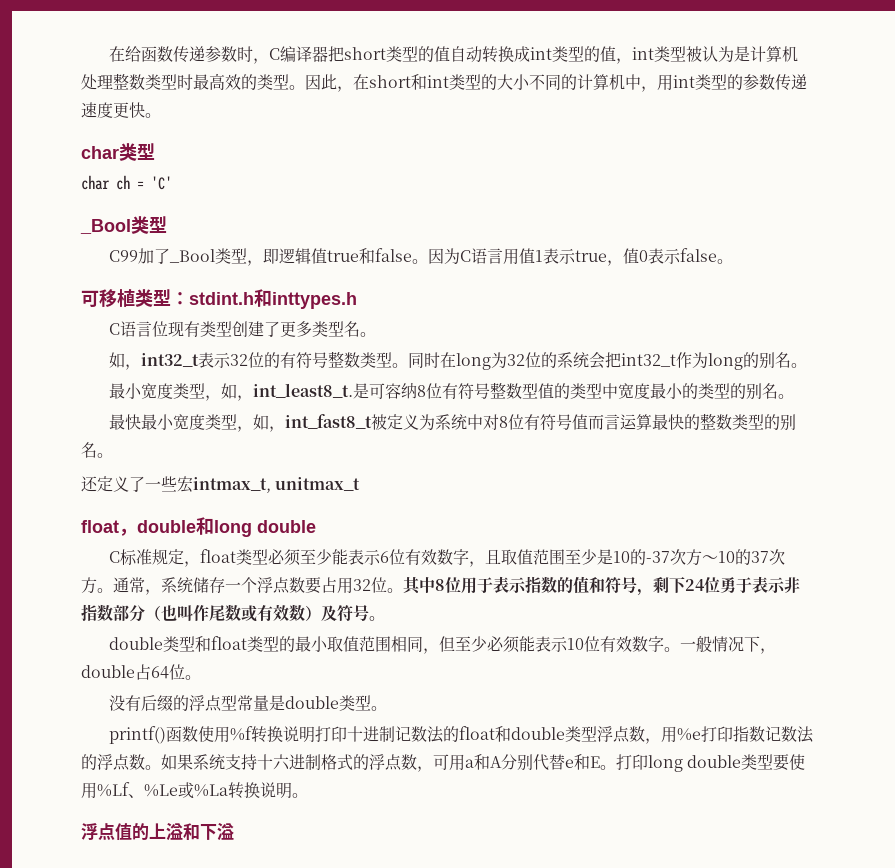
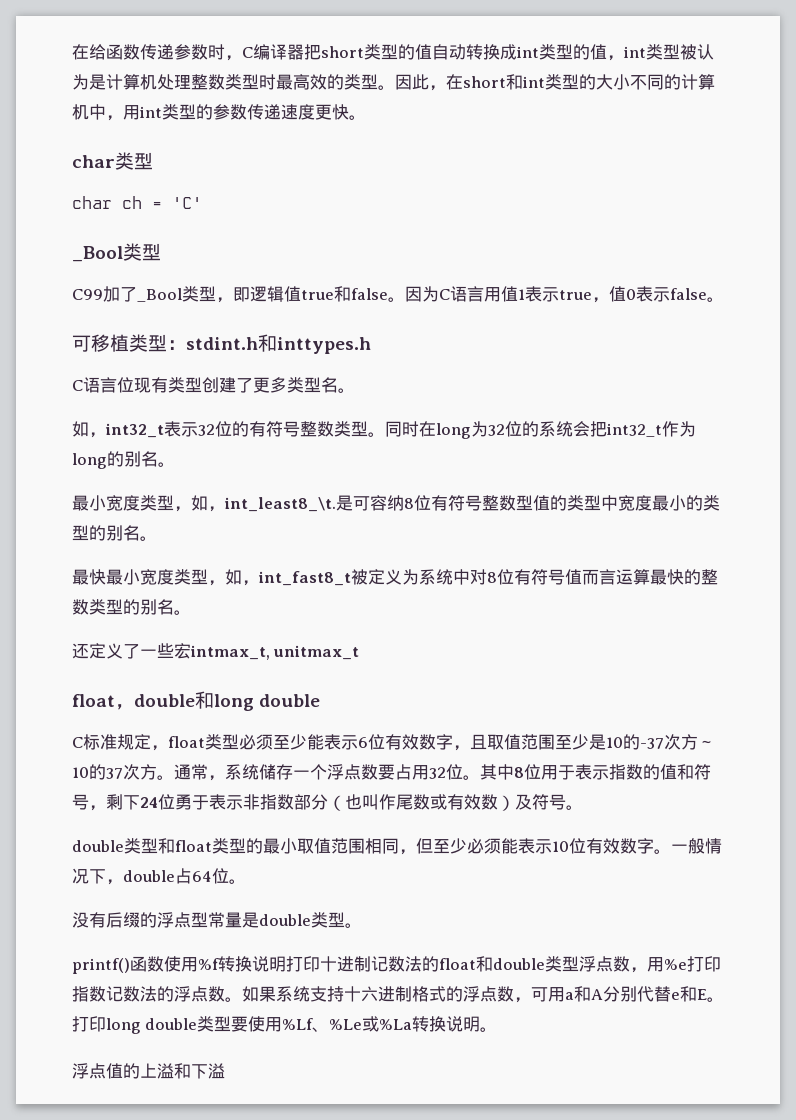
[253,383,354,398] int_least8_t. -> [224,497,336,512] int_least8_\t.

